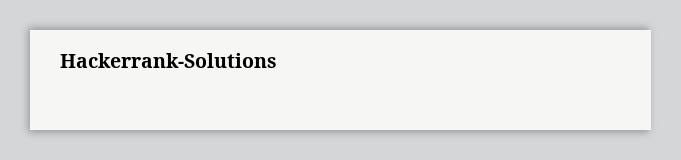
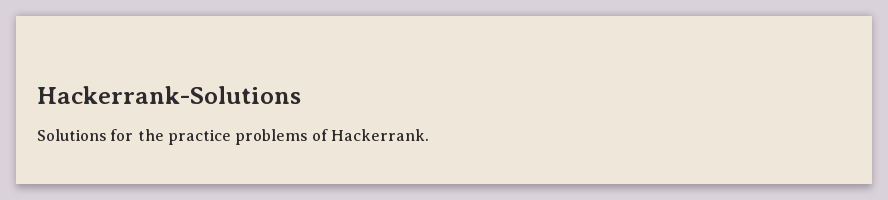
(277, 60) none -> [37,129,429,145] // Solutions for the practice problems of Hackerrank.

